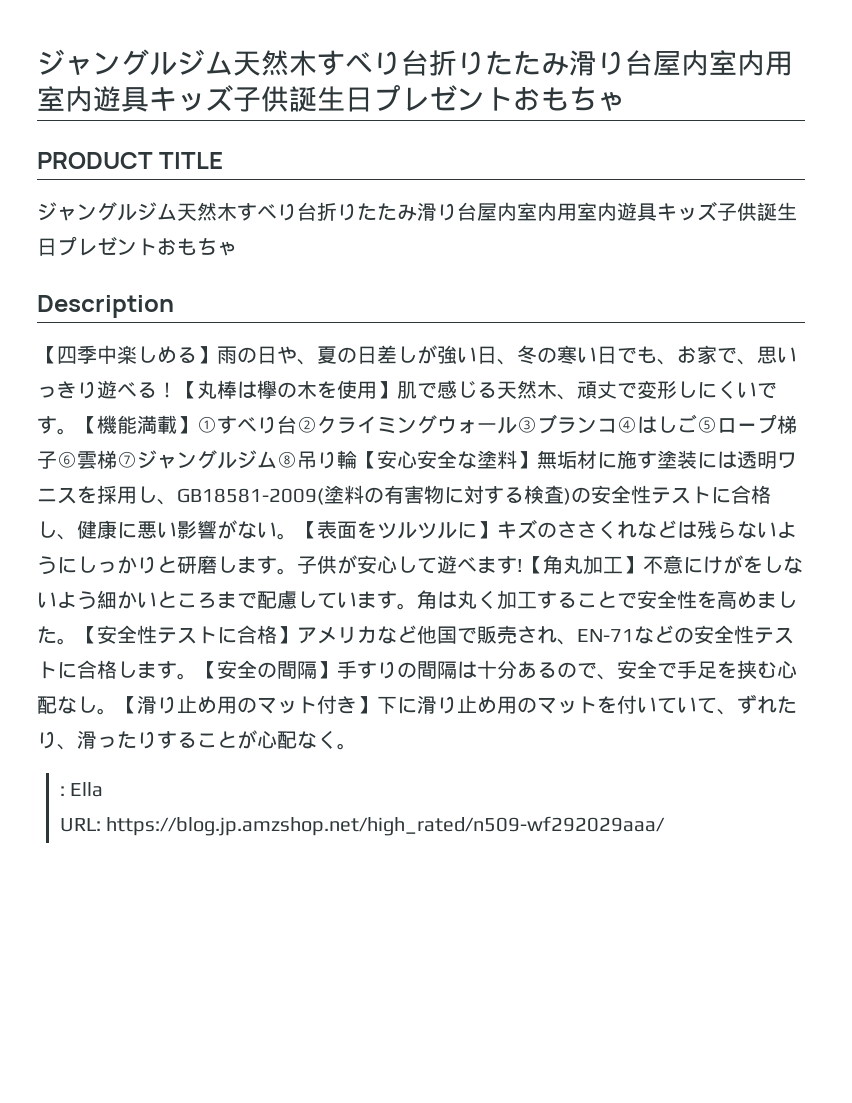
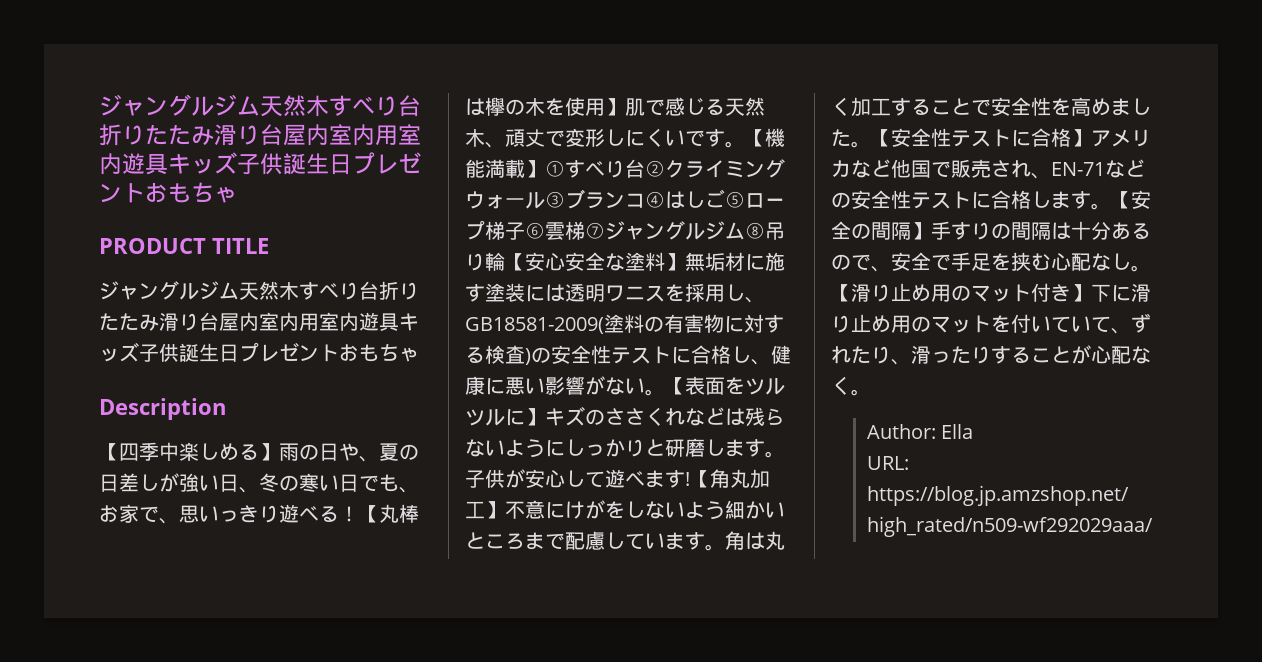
[59,786,65,796] : -> [866,424,936,439] Author:

